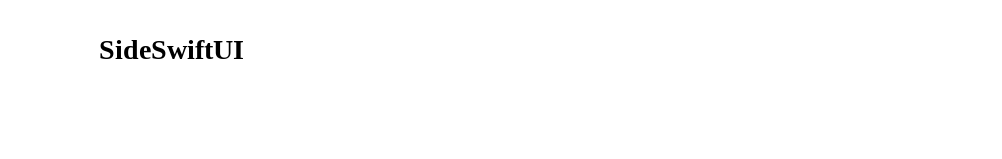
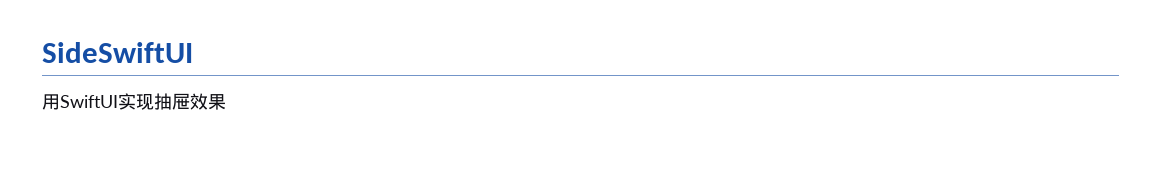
(244, 49) none -> [42,93,226,110] // 用SwiftUI实现抽屉效果

